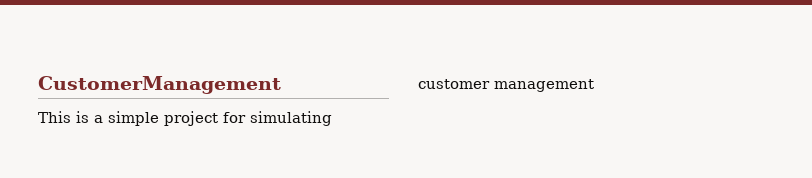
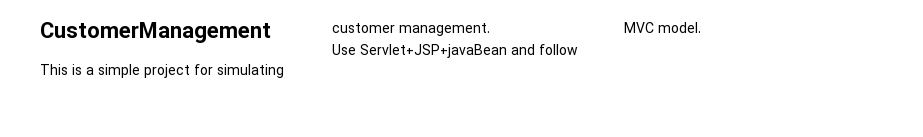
[494,79,594,92] management -> [399,23,490,36] [332,44,578,58] [624,22,701,33] management. // Use Servlet+JSP+javaBean and follow MVC model.

